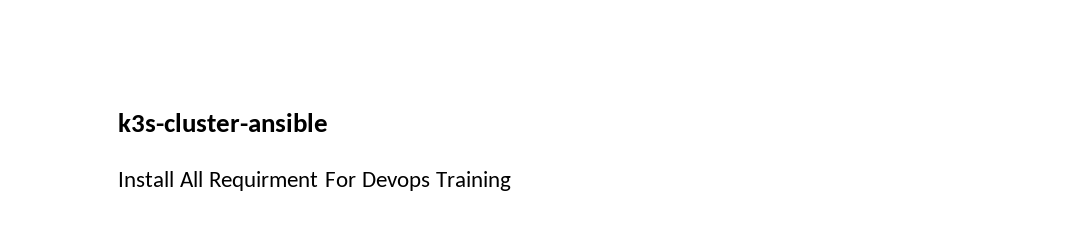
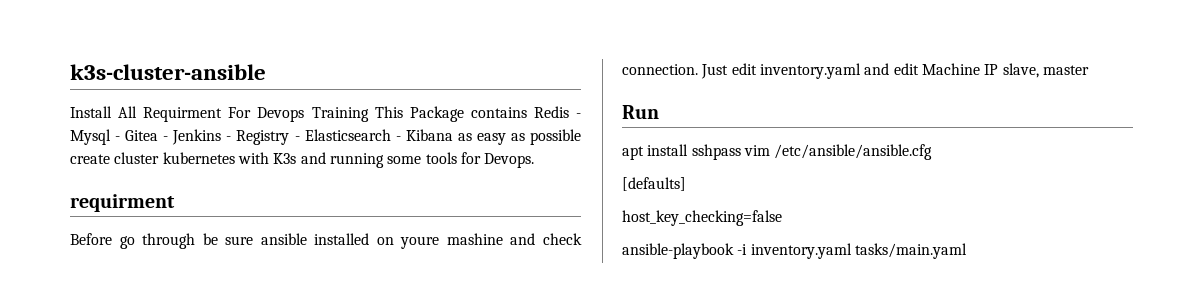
(512, 181) none -> [374,106,582,122] [70,129,581,145] [70,152,535,168] [70,194,175,212] [70,233,583,249] [622,63,1089,79] [622,105,659,119] [622,144,933,160] [622,177,686,191] [622,210,782,226] [622,243,967,259] This Package contains Redis - Mysql - Gitea - Jenkins - Registry - Elasticsearch - Kibana as easy as possible create cluster kubernetes with K3s and running some tools for Devops. // requirment // Before go through be sure ansible installed on youre mashine and check connection. Just edit inventory.yaml and edit Machine IP slave, master // Run // apt install sshpass vim /etc/ansible/ansible.cfg // [defaults] // host_key_checking=false // ansible-playbook -i inventory.yaml tasks/main.yaml

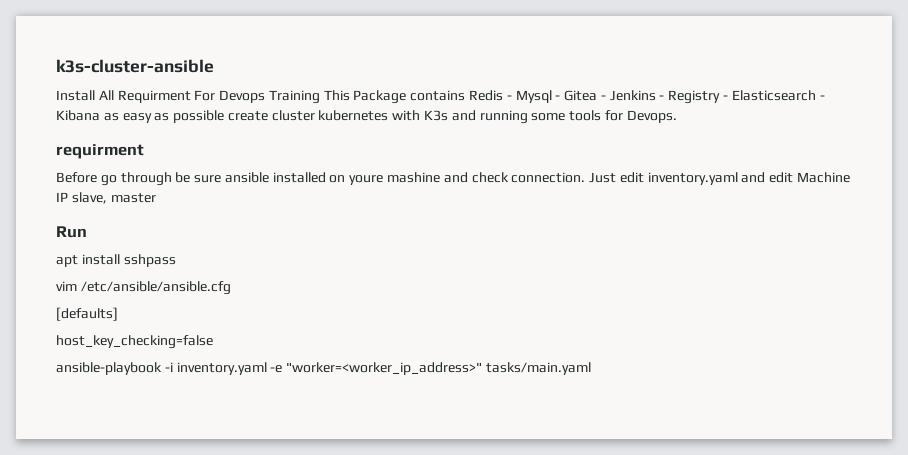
(741, 152) none -> (176, 260) //
(852, 251) none -> [270,362,483,375] -e "worker=<worker_ip_address>"

